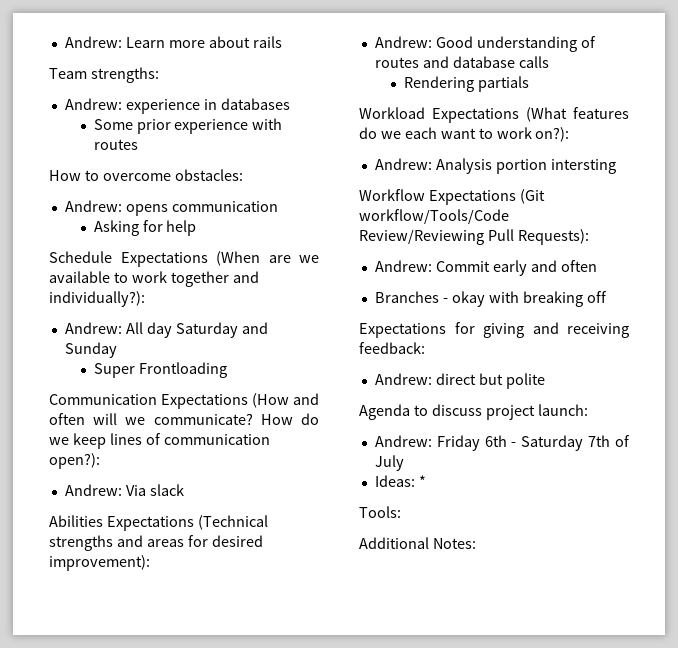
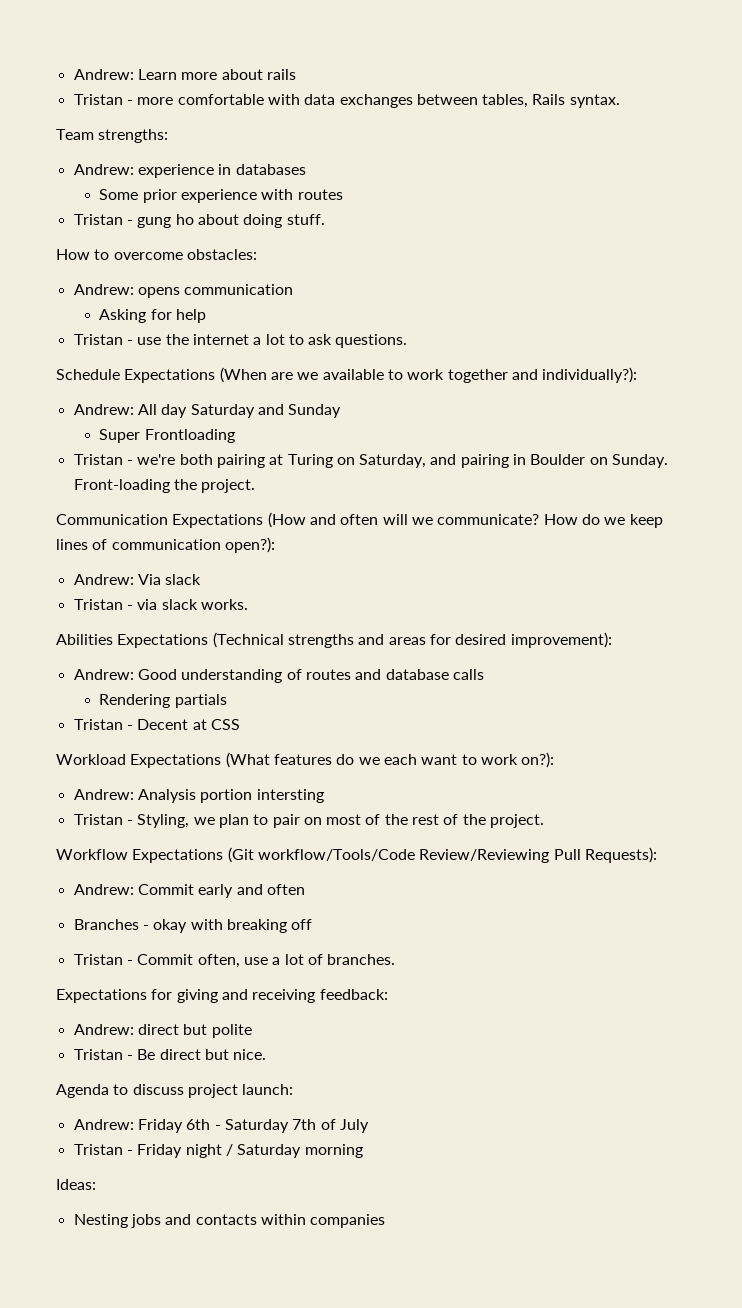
(282, 42) none -> [73,94,620,108] // Tristan - more comfortable with data exchanges between tables, Rails syntax.
(138, 144) none -> [73,214,325,228] // Tristan - gung ho about doing stuff.
(197, 228) none -> [73,334,408,348] // Tristan - use the internet a lot to ask questions.
(227, 370) none -> [73,454,669,468] [73,479,256,493] // Tristan - we're both pairing at Turing on Saturday, and pairing in Boulder on Sunday. Front-loading the project.
(184, 490) none -> [73,599,248,610] // Tristan - via slack works.
(529, 84) none -> [73,719,240,730] // Tristan - Decent at CSS
(616, 166) none -> [73,814,545,828] // Tristan - Styling, we plan to pair on most of the rest of the project.
(607, 297) none -> [73,954,396,968] // Tristan - Commit often, use a lot of branches.
(545, 381) none -> [73,1049,267,1060] // Tristan - Be direct but nice.
[374,475,426,487] [359,506,401,518] [359,537,476,549] Ideas: * // Tools: // Additional Notes: -> [73,1144,363,1158] [56,1179,96,1190] [73,1214,386,1228] Tristan - Friday night / Saturday morning // Ideas: // Nesting jobs and contacts within companies

